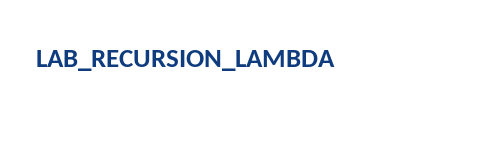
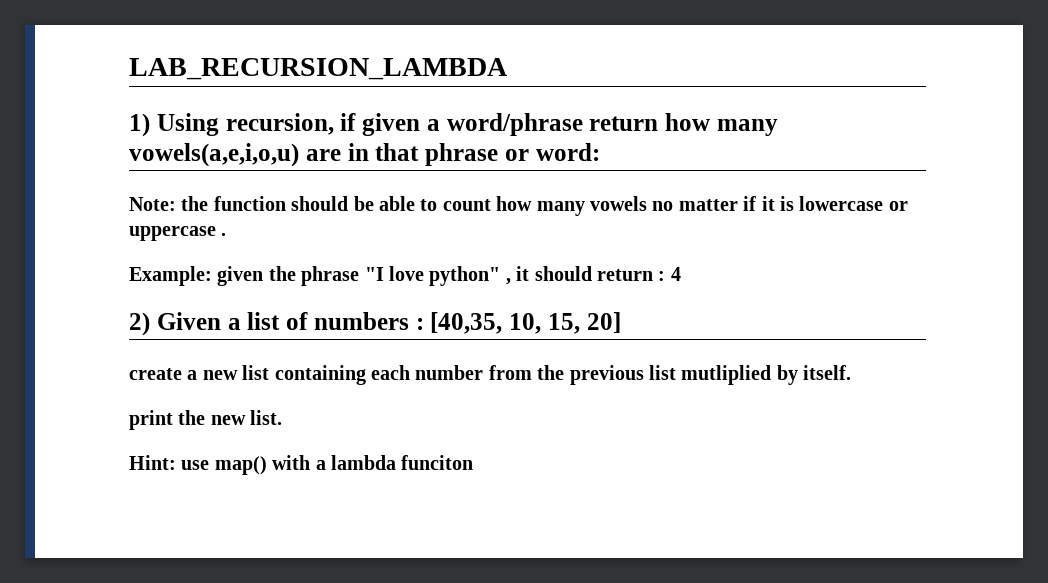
(335, 60) none -> [129,113,778,137] [129,143,600,167] [129,196,908,216] [129,226,227,241] [129,266,681,286] [129,312,621,336] [129,365,852,385] [129,410,283,430] [129,455,474,475] // 1) Using recursion, if given a word/phrase return how many vowels(a,e,i,o,u) are in that phrase or word: // Note: the function should be able to count how many vowels no matter if it is lowercase or uppercase . // Example: given the phrase "I love python" , it should return : 4 // 2) Given a list of numbers : [40,35, 10, 15, 20] // create a new list containing each number from the previous list mutliplied by itself. // print the new list. // Hint: use map() with a lambda funciton

